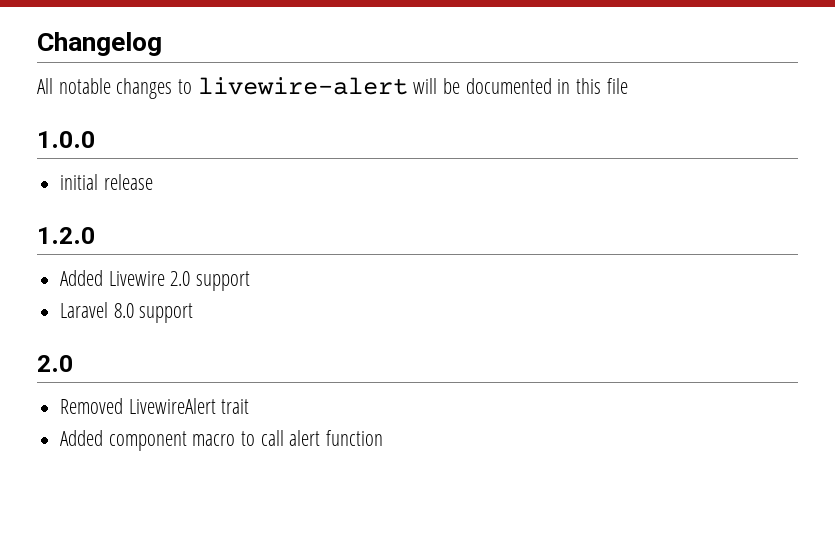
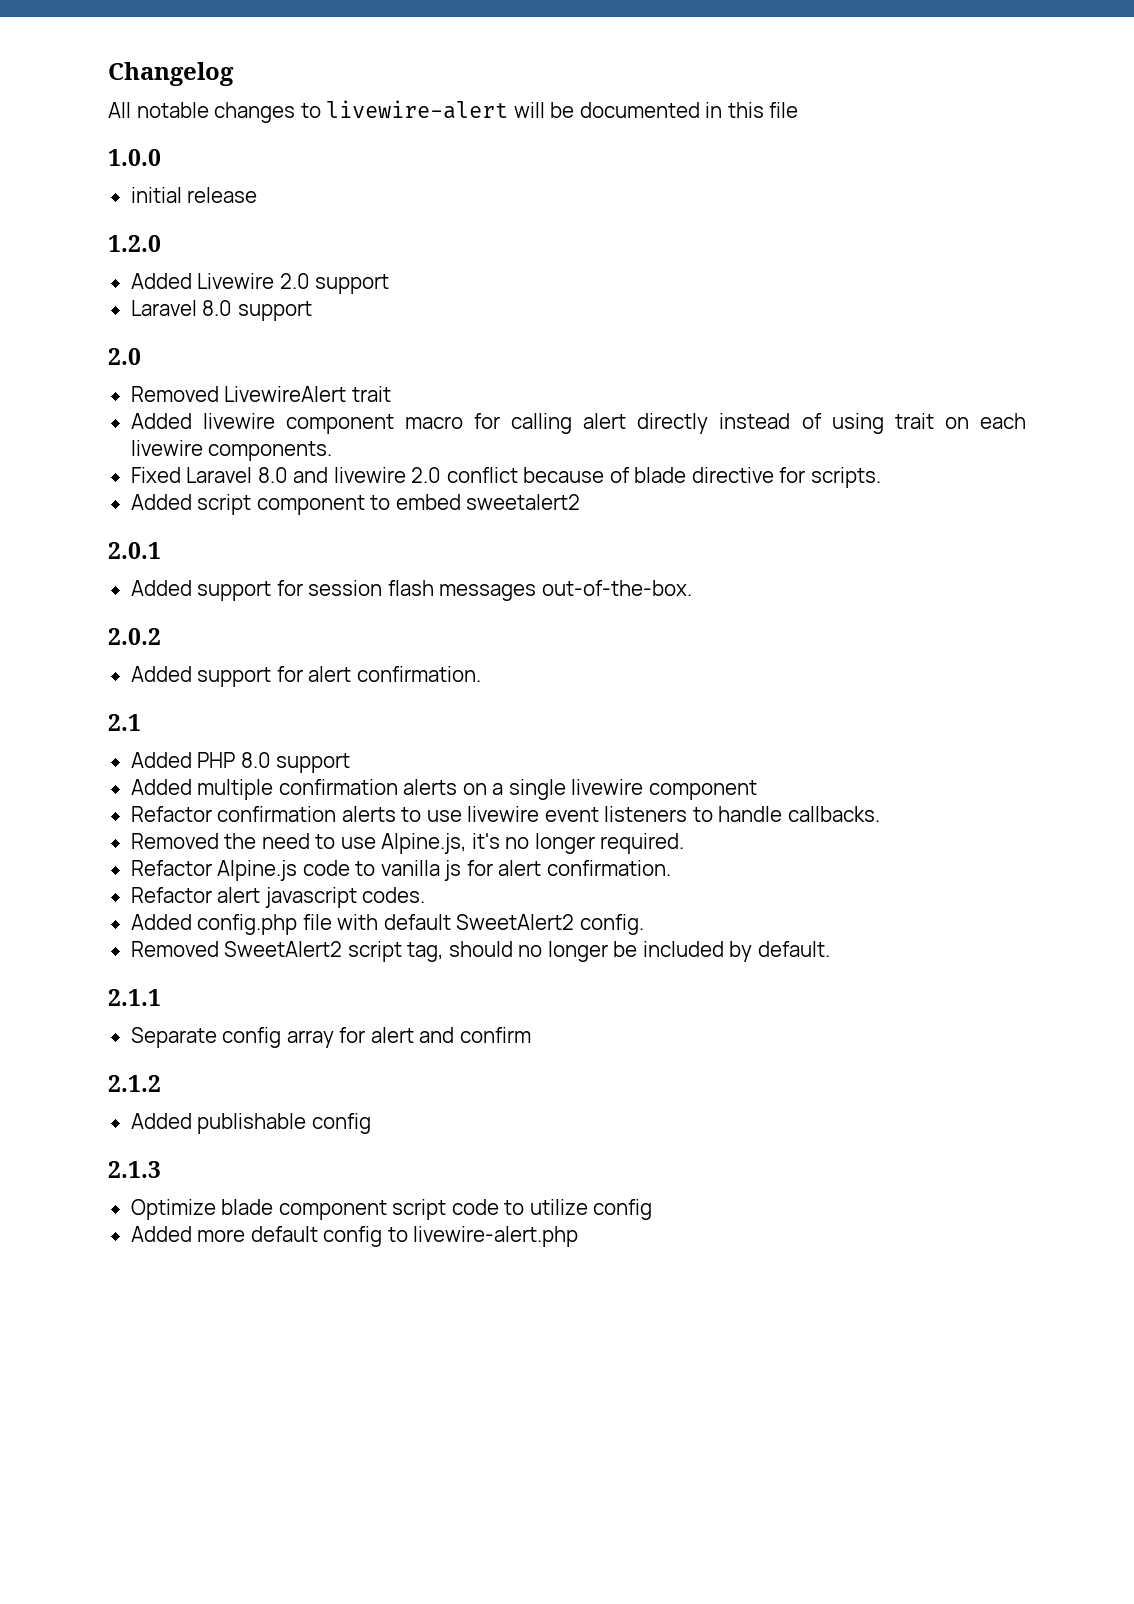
(104, 438) none -> [202,413,275,429] livewire
[241,430,384,446] to call alert function -> [473,413,1026,434] [130,440,333,461] [130,467,881,488] [130,494,581,515] [108,542,161,559] [130,580,692,601] [108,628,161,645] [130,666,481,687] [108,714,141,731] [130,752,351,773] [130,779,757,800] [130,806,880,822] [130,833,685,854] [130,860,671,881] [130,887,426,908] [130,914,644,935] [130,941,830,962] [108,989,161,1006] [130,1027,531,1048] [108,1075,161,1092] [130,1113,371,1134] [108,1161,161,1178] [130,1199,653,1220] [130,1226,579,1247] for calling alert directly instead of using trait on each livewire components. // Fixed Laravel 8.0 and livewire 2.0 conflict because of blade directive for scripts. // Added script component to embed sweetalert2 // 2.0.1 // Added support for session flash messages out-of-the-box. // 2.0.2 // Added support for alert confirmation. // 2.1 // Added PHP 8.0 support // Added multiple confirmation alerts on a single livewire component // Refactor confirmation alerts to use livewire event listeners to handle callbacks. // Removed the need to use Alpine.js, it's no longer required. // Refactor Alpine.js code to vanilla js for alert confirmation. // Refactor alert javascript codes. // Added config.php file with default SweetAlert2 config. // Removed SweetAlert2 script tag, should no longer be included by default. // 2.1.1 // Separate config array for alert and confirm // 2.1.2 // Added publishable config // 2.1.3 // Optimize blade component script code to utilize config // Added more default config to livewire-alert.php

